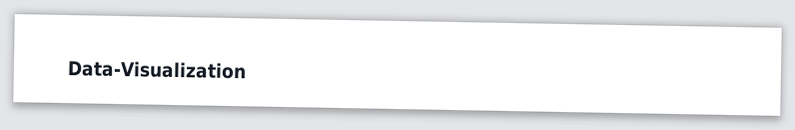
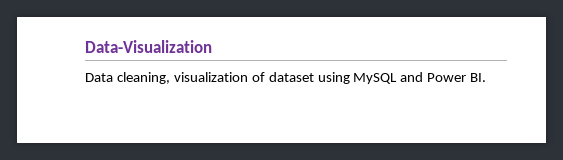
(247, 70) none -> [85,72,487,84] // Data cleaning, visualization of dataset using MySQL and Power BI.

